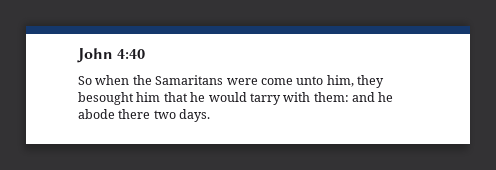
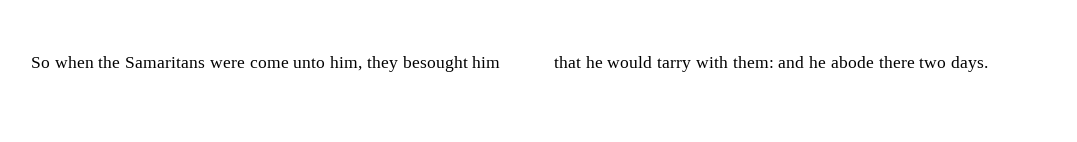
[77,48,146,63] John 4:40 // -> (31, 62) none

